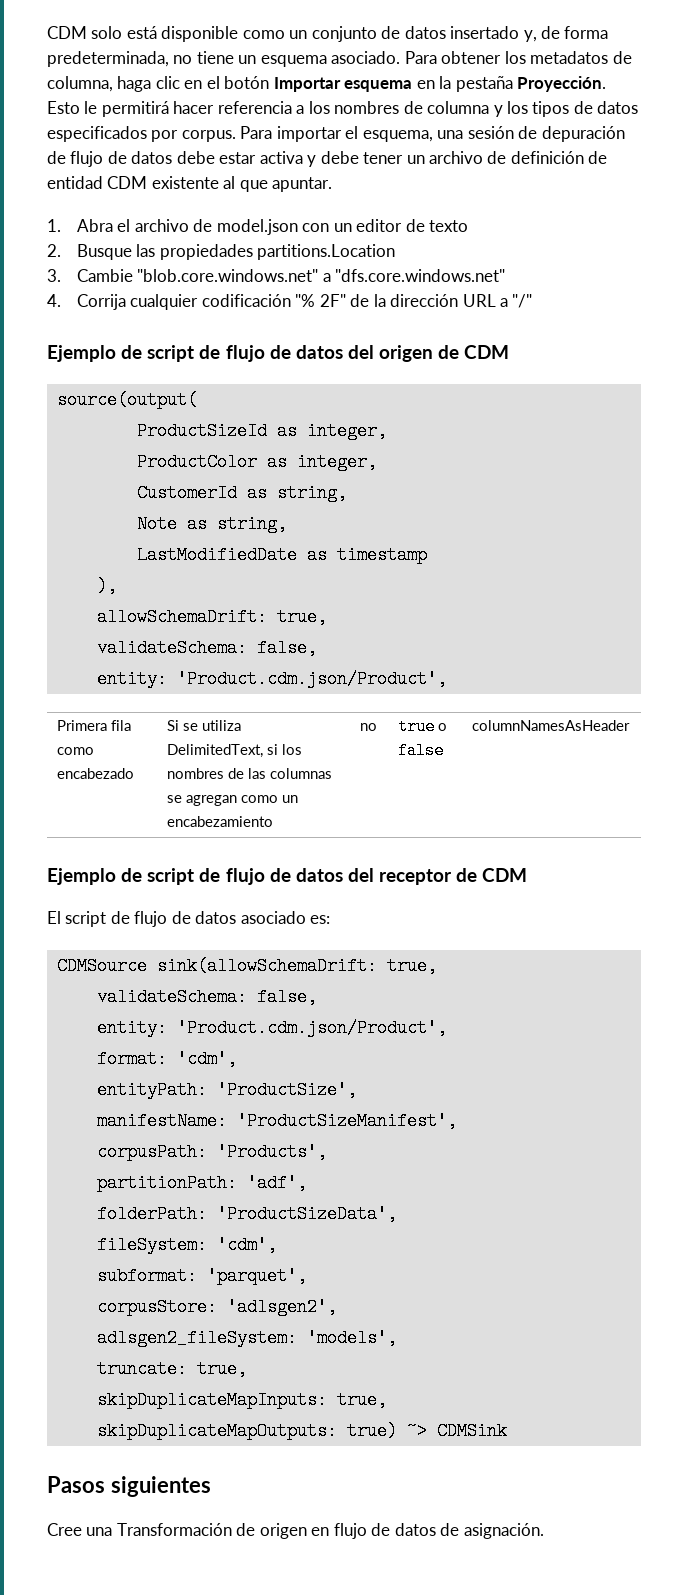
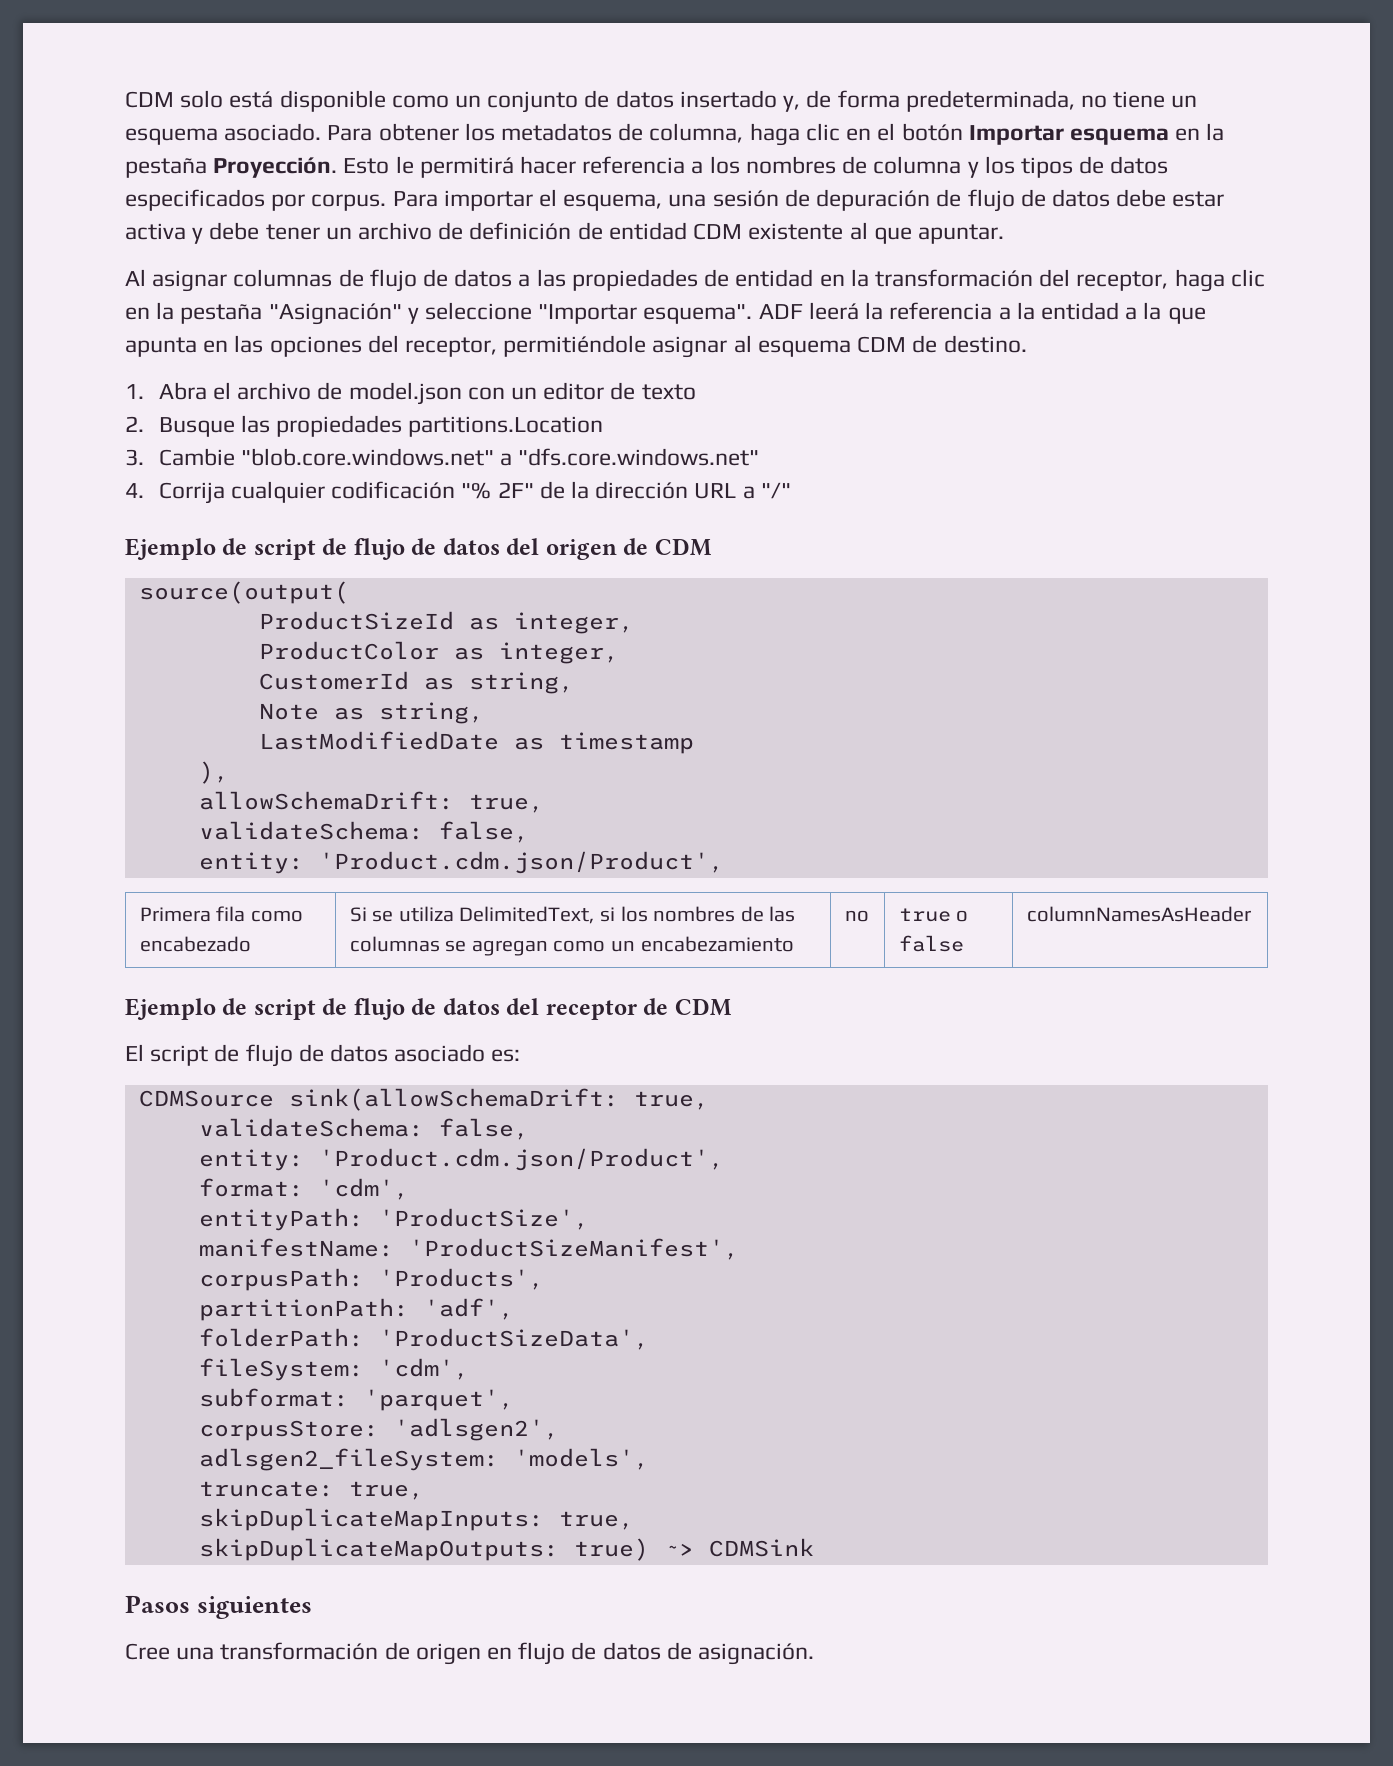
(333, 184) none -> [125,269,1265,292] [125,302,1206,325] [125,335,1027,358] // Al asignar columnas de flujo de datos a las propiedades de entidad en la transformación del receptor, haga clic en la pestaña "Asignación" y seleccione "Importar esquema". ADF leerá la referencia a la entidad a la que apunta en las opciones del receptor, permitiéndole asignar al esquema CDM de destino.
[116,1523,232,1536] Transformación -> [220,1642,379,1660] transformación

